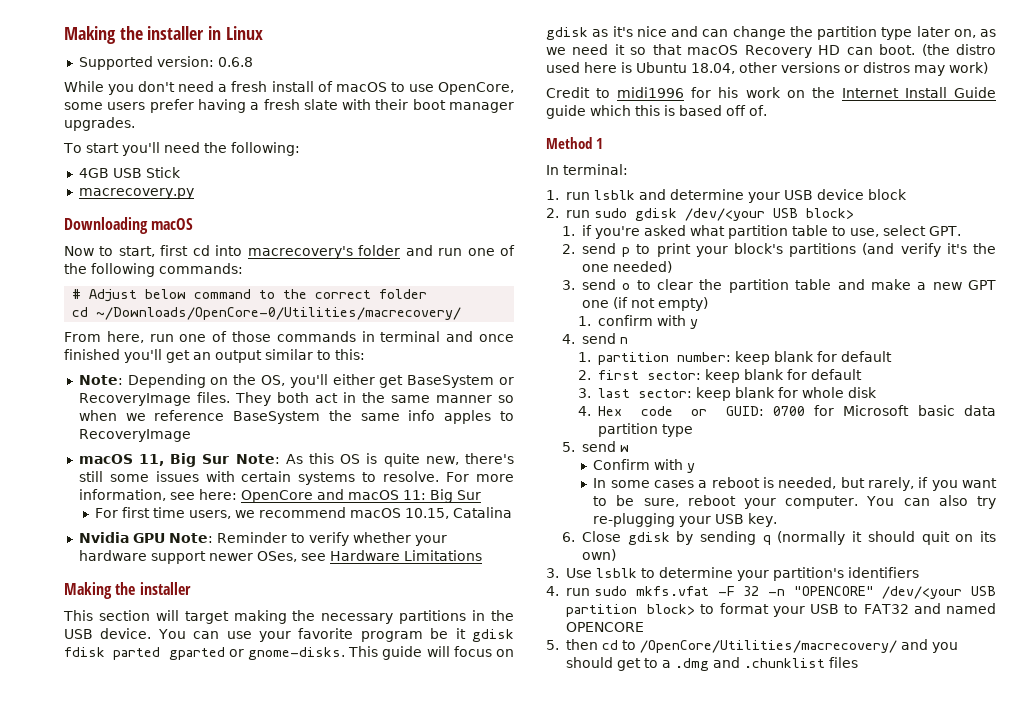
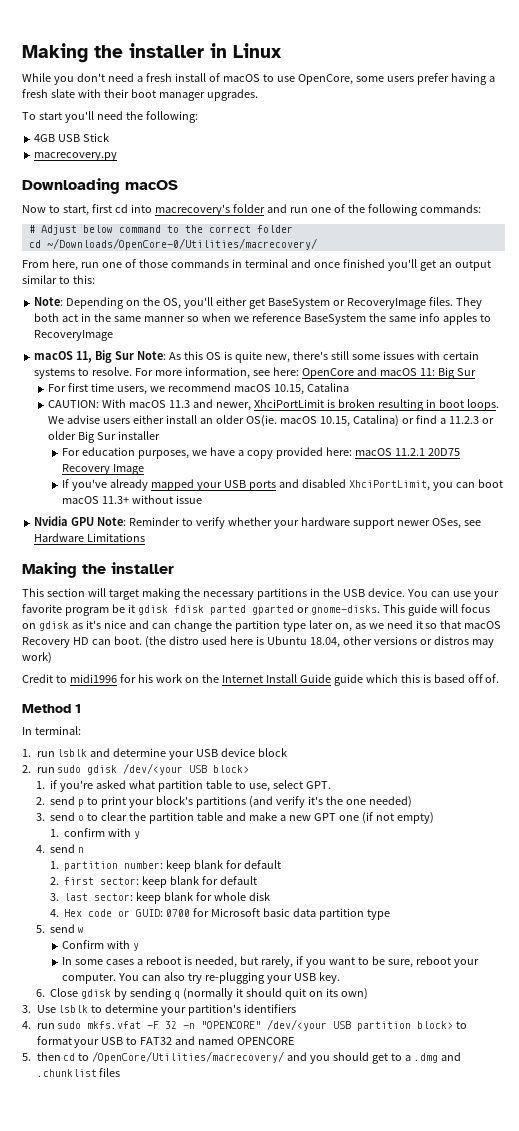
[78,56,253,70] // Supported version: 0.6.8 -> (282, 50) none
(513, 512) none -> [48,399,499,411] [48,415,494,427] [48,431,160,443] [62,447,460,459] [62,464,144,475] [62,479,503,491] [62,495,202,504] // CAUTION: With macOS 11.3 and newer, XhciPortLimit is broken resulting in boot loops. We advise users either install an older OS(ie. macOS 10.15, Catalina) or find a 11.2.3 or older Big Sur installer // For education purposes, we have a copy provided here: macOS 11.2.1 20D75 Recovery Image // If you've already mapped your USB ports and disabled XhciPortLimit, you can boot macOS 11.3+ without issue

